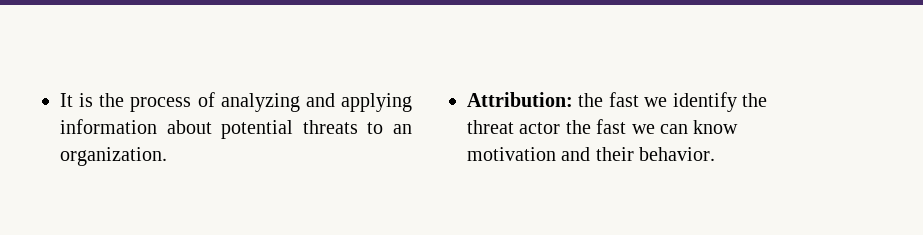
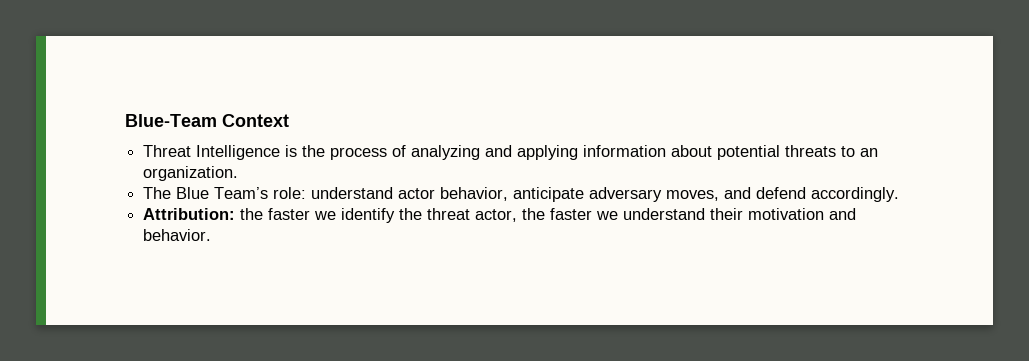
[60,93,73,107] It -> [125,114,289,127] [143,145,281,160] Blue-Team Context // Threat Intelligence
(167, 156) none -> [143,187,900,202] // The Blue Team’s role: understand actor behavior, anticipate adversary moves, and defend accordingly.
[608,92,639,107] fast -> [268,208,311,220] faster
[519,119,739,134] actor the fast we can know -> [475,208,744,222] actor, the faster we understand their
[595,147,634,161] their -> (857, 214) none

